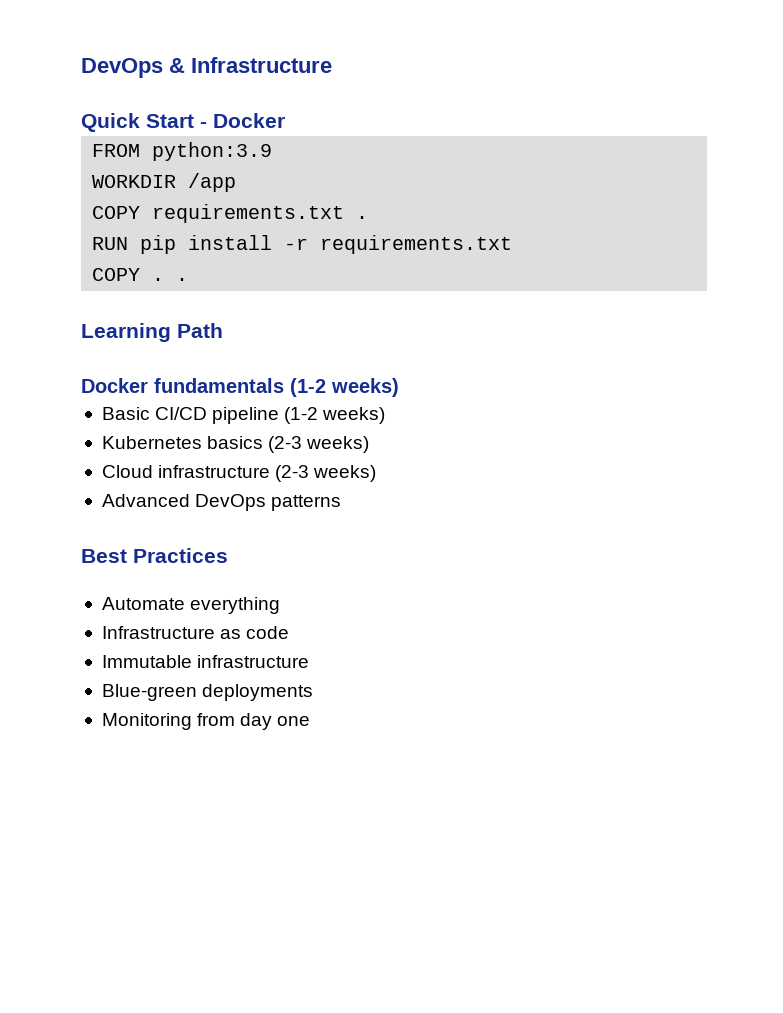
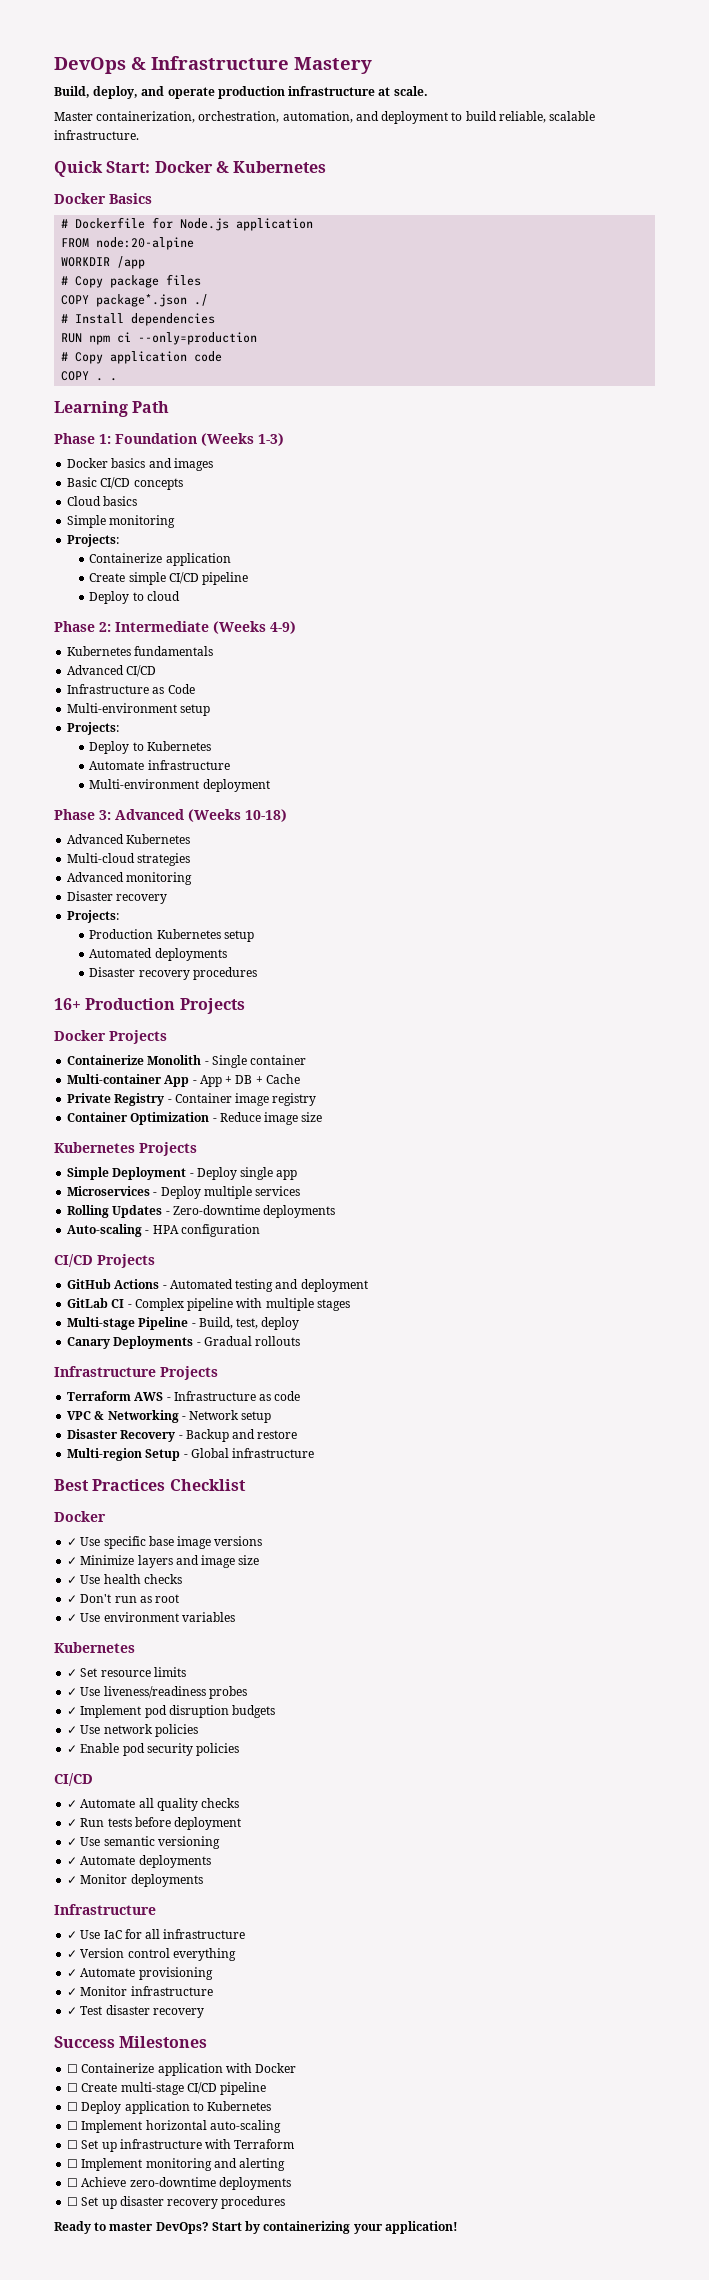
(332, 65) none -> [294,57,372,74] [54,86,428,99] [54,111,596,124] [54,130,139,140] Mastery // Build, deploy, and operate production infrastructure at scale. // Master containerization, orchestration, automation, and deployment to build reliable, scalable infrastructure.
[146,113,285,128] Start - Docker -> [106,161,327,173] [54,193,152,204] [61,217,314,231] Start: Docker & Kubernetes // Docker Basics // # Dockerfile for Node.js application
[152,142,273,161] python:3.9 -> [96,237,195,250] node:20-alpine
[92,204,369,223] [92,235,513,254] COPY requirements.txt . // RUN pip install -r requirements.txt -> [61,274,202,288] [61,294,209,307] [61,313,216,326] [61,332,258,345] [61,351,223,364] # Copy package files // COPY package*.json ./ // # Install dependencies // RUN npm ci --only=production // # Copy application code
[81,378,399,397] [101,407,386,424] [101,436,370,453] [101,465,377,482] [101,494,342,511] [81,548,228,563] [101,597,281,614] [101,626,290,639] [101,655,310,668] [101,684,314,701] [101,713,311,730] Docker fundamentals (1-2 weeks) // Basic CI/CD pipeline (1-2 weeks) // Kubernetes basics (2-3 weeks) // Cloud infrastructure (2-3 weeks) // Advanced DevOps patterns // Best Practices // Automate everything // Infrastructure as code // Immutable infrastructure // Blue-green deployments // Monitoring from day one -> [54,433,284,446] [67,458,213,471] [67,477,183,490] [67,496,138,506] [67,515,176,528] [67,534,120,547] [89,553,231,566] [89,572,249,585] [89,591,180,604] [54,621,296,634] [67,646,214,656] [67,665,157,677] [67,684,195,694] [67,703,211,716] [67,722,120,735] [89,741,211,754] [89,760,230,770] [89,779,270,792] [54,809,287,822] [67,834,191,844] [67,853,191,866] [67,872,193,885] [67,891,168,904] [67,910,120,923] [89,929,254,942] [89,948,227,961] [89,967,257,980] [54,998,245,1014] [54,1030,167,1044] [67,1055,307,1068] [67,1074,300,1087] [67,1093,317,1106] [67,1112,323,1125] [54,1142,197,1156] [67,1167,298,1180] [67,1186,301,1199] [67,1205,336,1218] [67,1224,260,1237] [54,1254,155,1268] [67,1279,368,1292] [67,1298,350,1311] [67,1317,300,1330] [67,1336,301,1349] [54,1366,218,1380] [67,1391,301,1401] [67,1410,272,1423] [67,1429,298,1442] [67,1448,315,1461] [54,1479,246,1491] [54,1511,106,1522] [67,1536,263,1549] [67,1555,260,1568] [67,1574,182,1584] [67,1594,180,1603] [67,1612,235,1622] [54,1642,135,1653] [67,1667,186,1677] [67,1686,247,1699] [67,1705,276,1718] [67,1724,198,1737] [67,1743,240,1756] [54,1773,93,1786] [67,1798,240,1811] [67,1817,242,1830] [67,1836,220,1849] [67,1855,211,1868] [67,1874,203,1887] [54,1904,156,1915] [67,1929,246,1939] [67,1948,236,1961] [67,1967,213,1980] [67,1986,213,1996] [67,2005,204,2018] [54,2036,208,2048] [67,2063,297,2076] [67,2082,267,2095] [67,2101,272,2114] [67,2120,281,2133] [67,2139,295,2152] [67,2158,286,2171] [67,2177,291,2190] [67,2196,286,2209] [54,2221,458,2234] Phase 1: Foundation (Weeks 1-3) // Docker basics and images // Basic CI/CD concepts // Cloud basics // Simple monitoring // Projects: // Containerize application // Create simple CI/CD pipeline // Deploy to cloud // Phase 2: Intermediate (Weeks 4-9) // Kubernetes fundamentals // Advanced CI/CD // Infrastructure as Code // Multi-environment setup // Projects: // Deploy to Kubernetes // Automate infrastructure // Multi-environment deployment // Phase 3: Advanced (Weeks 10-18) // Advanced Kubernetes // Multi-cloud strategies // Advanced monitoring // Disaster recovery // Projects: // Production Kubernetes setup // Automated deployments // Disaster recovery procedures // 16+ Production Projects // Docker Projects // Containerize Monolith - Single container // Multi-container App - App + DB + Cache // Private Registry - Container image registry // Container Optimization - Reduce image size // Kubernetes Projects // Simple Deployment - Deploy single app // Microservices - Deploy multiple services // Rolling Updates - Zero-downtime deployments // Auto-scaling - HPA configuration // CI/CD Projects // GitHub Actions - Automated testing and deployment // GitLab CI - Complex pipeline with multiple stages // Multi-stage Pipeline - Build, test, deploy // Canary Deployments - Gradual rollouts // Infrastructure Projects // Terraform AWS - Infrastructure as code // VPC & Networking - Network setup // Disaster Recovery - Backup and restore // Multi-region Setup - Global infrastructure // Best Practices Checklist // Docker // ✓ Use specific base image versions // ✓ Minimize layers and image size // ✓ Use health checks // ✓ Don't run as root // ✓ Use environment variables // Kubernetes // ✓ Set resource limits // ✓ Use liveness/readiness probes // ✓ Implement pod disruption budgets // ✓ Use network policies // ✓ Enable pod security policies // CI/CD // ✓ Automate all quality checks // ✓ Run tests before deployment // ✓ Use semantic versioning // ✓ Automate deployments // ✓ Monitor deployments // Infrastructure // ✓ Use IaC for all infrastructure // ✓ Version control everything // ✓ Automate provisioning // ✓ Monitor infrastructure // ✓ Test disaster recovery // Success Milestones // ☐ Containerize application with Docker // ☐ Create multi-stage CI/CD pipeline // ☐ Deploy application to Kubernetes // ☐ Implement horizontal auto-scaling // ☐ Set up infrastructure with Terraform // ☐ Implement monitoring and alerting // ☐ Achieve zero-downtime deployments // ☐ Set up disaster recovery procedures // Ready to master DevOps? Start by containerizing your application!

